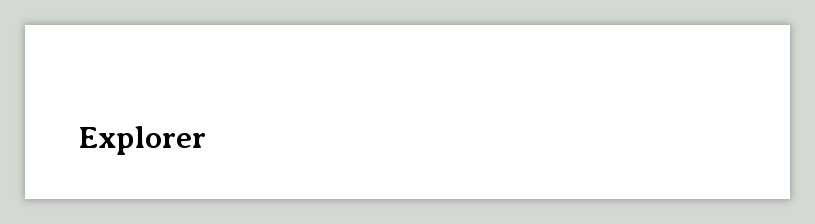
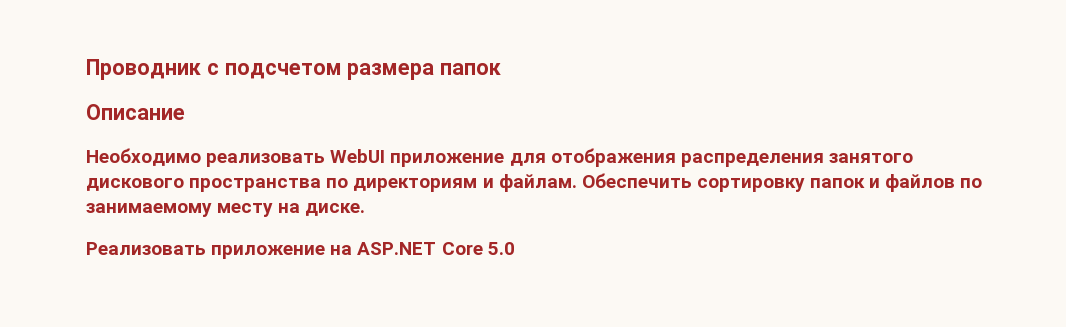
[79,126,206,155] Explorer -> [86,59,502,80] [86,104,185,120] [86,148,913,167] [86,173,983,192] [86,203,366,217] [86,242,515,259] Проводник с подсчетом размера папок // Описание // Необходимо реализовать WebUI приложение для отображения распределения занятого дискового пространства по директориям и файлам. Обеспечить сортировку папок и файлов по занимаемому месту на диске. // Реализовать приложение на ASP.NET Core 5.0

